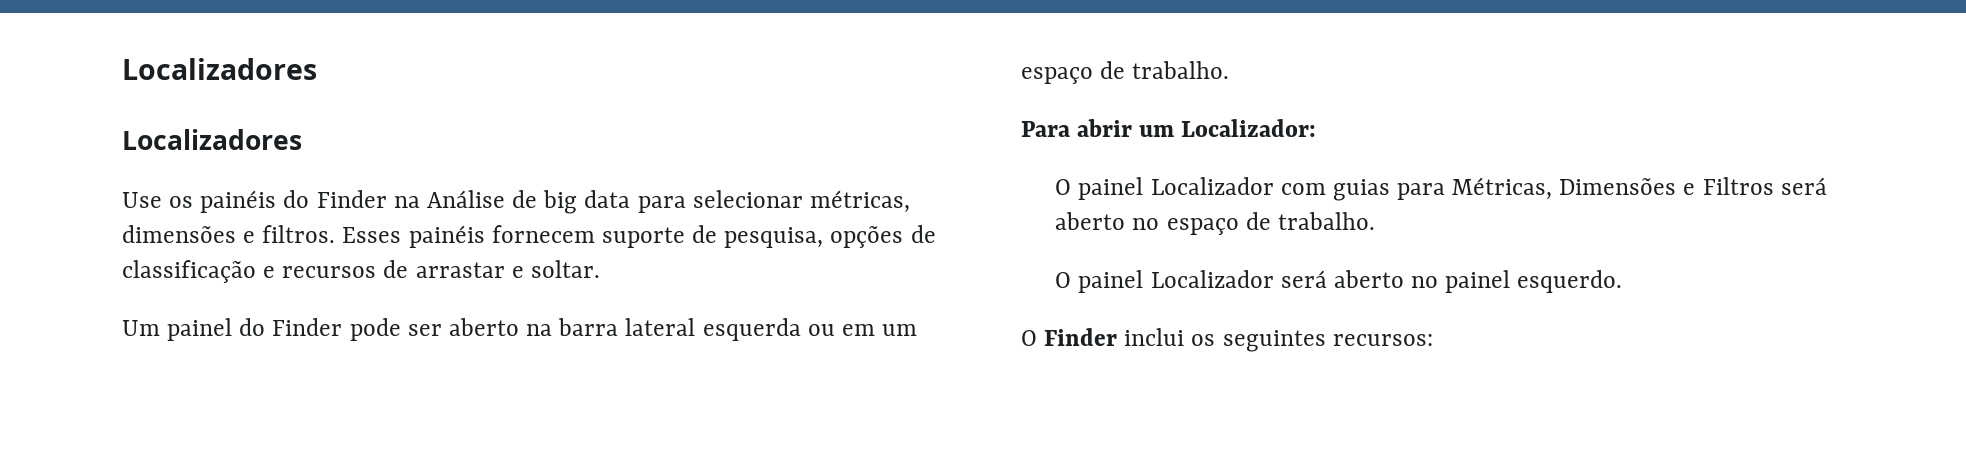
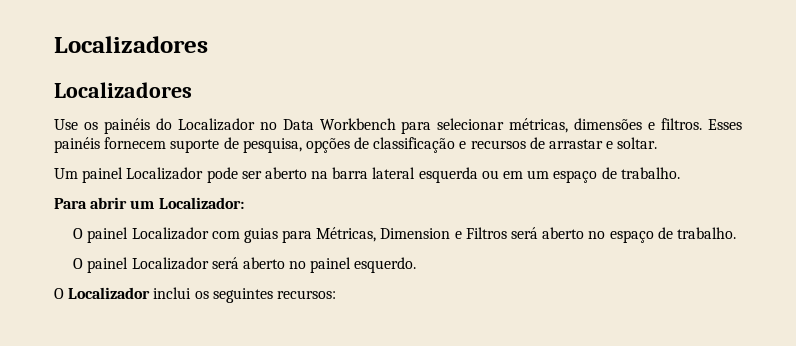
[316,190,631,214] Finder na Análise de big data -> [177,118,396,131] Localizador no Data Workbench
[239,318,343,336] do Finder -> [126,167,204,180] Localizador
[1559,178,1677,195] Dimensões -> [380,228,451,239] Dimension
[1044,328,1118,346] Finder -> [68,287,151,299] Localizador

